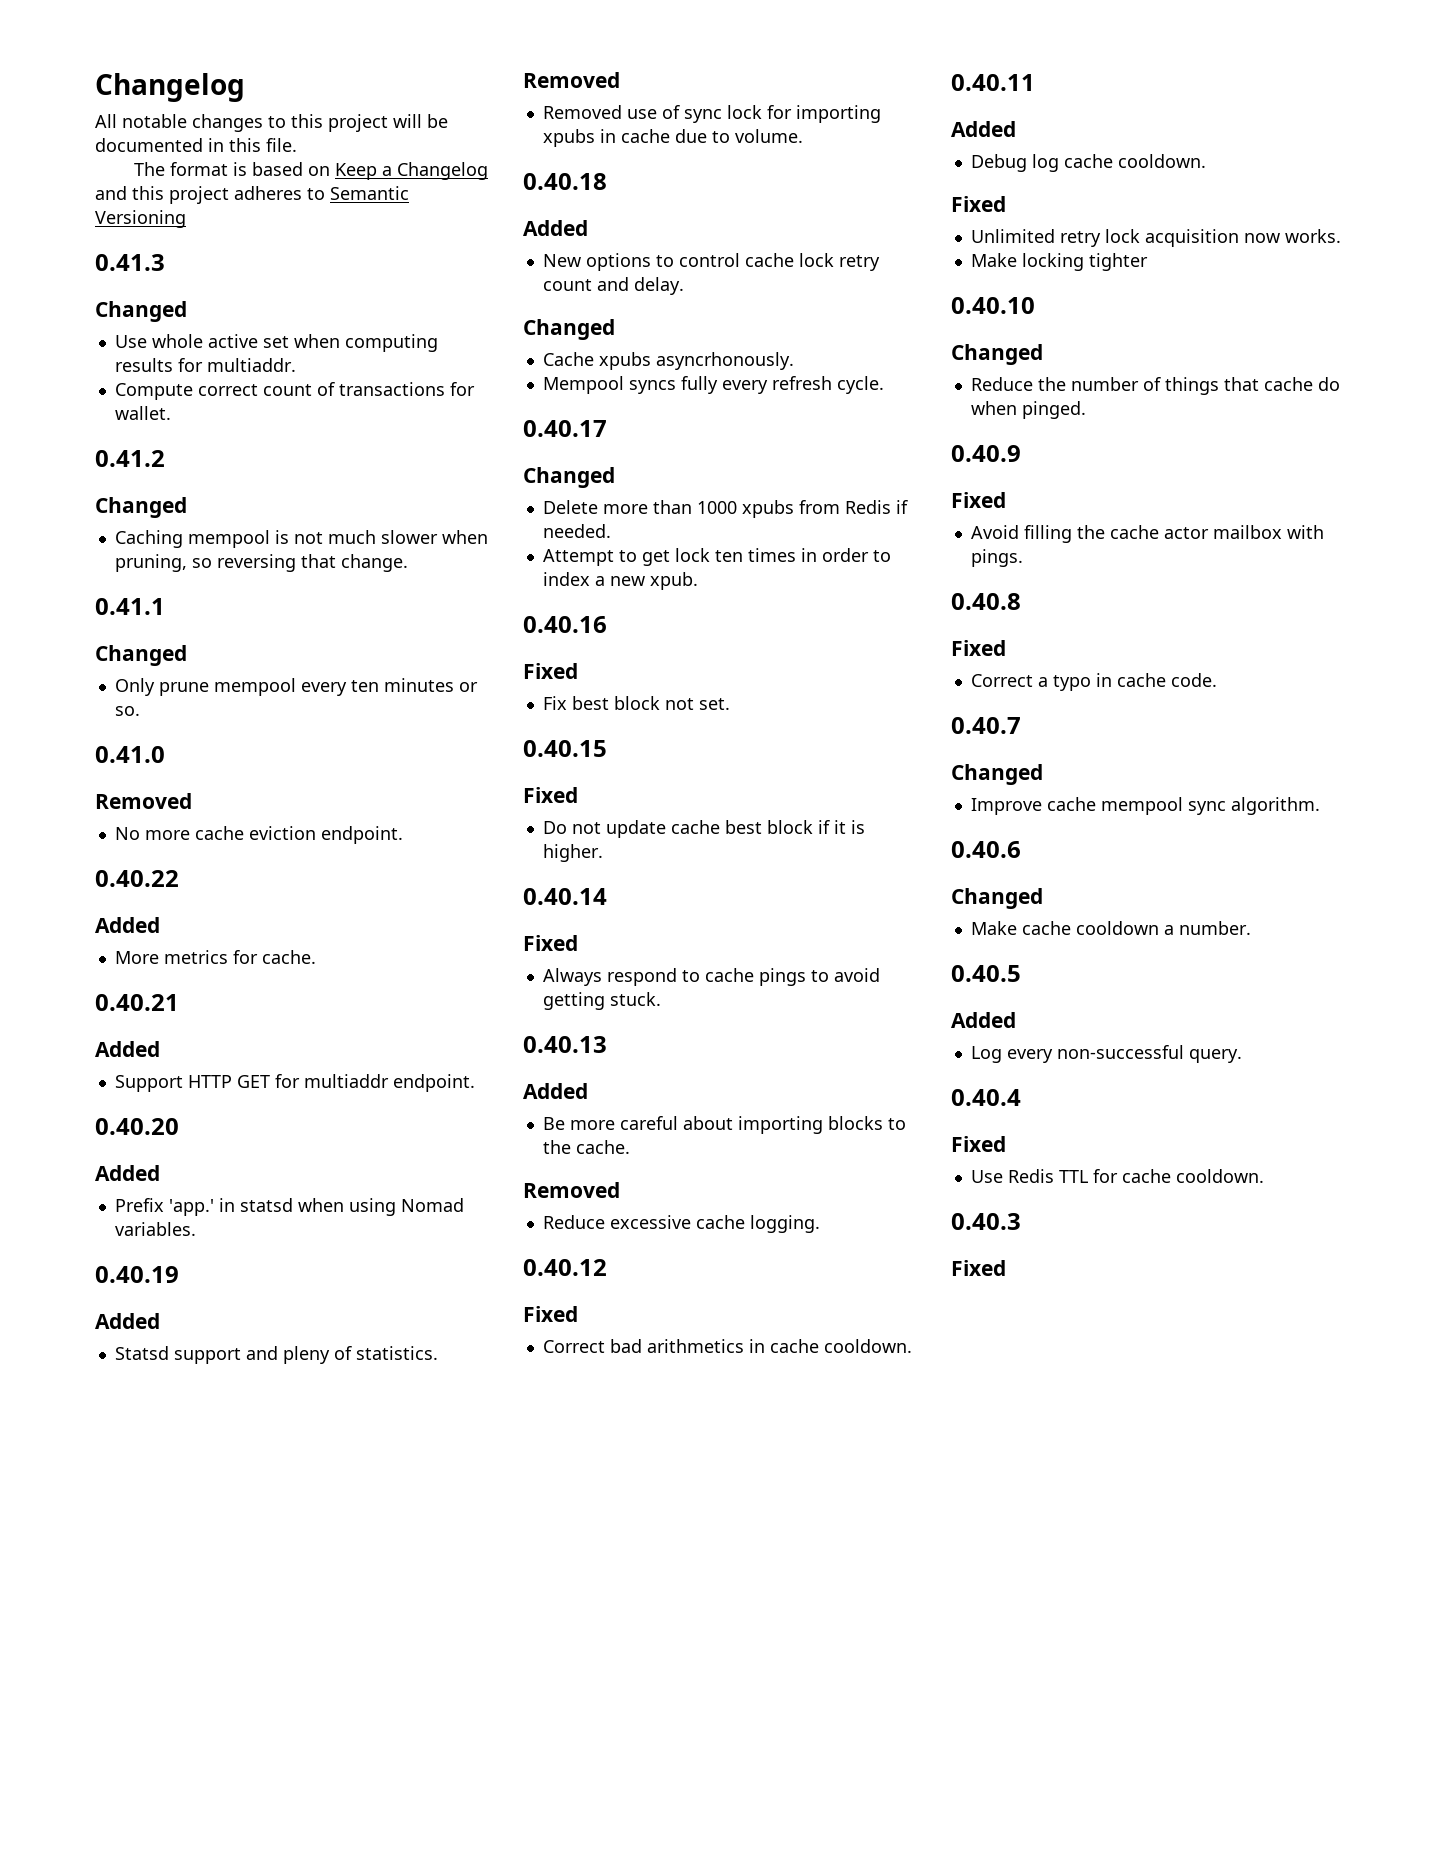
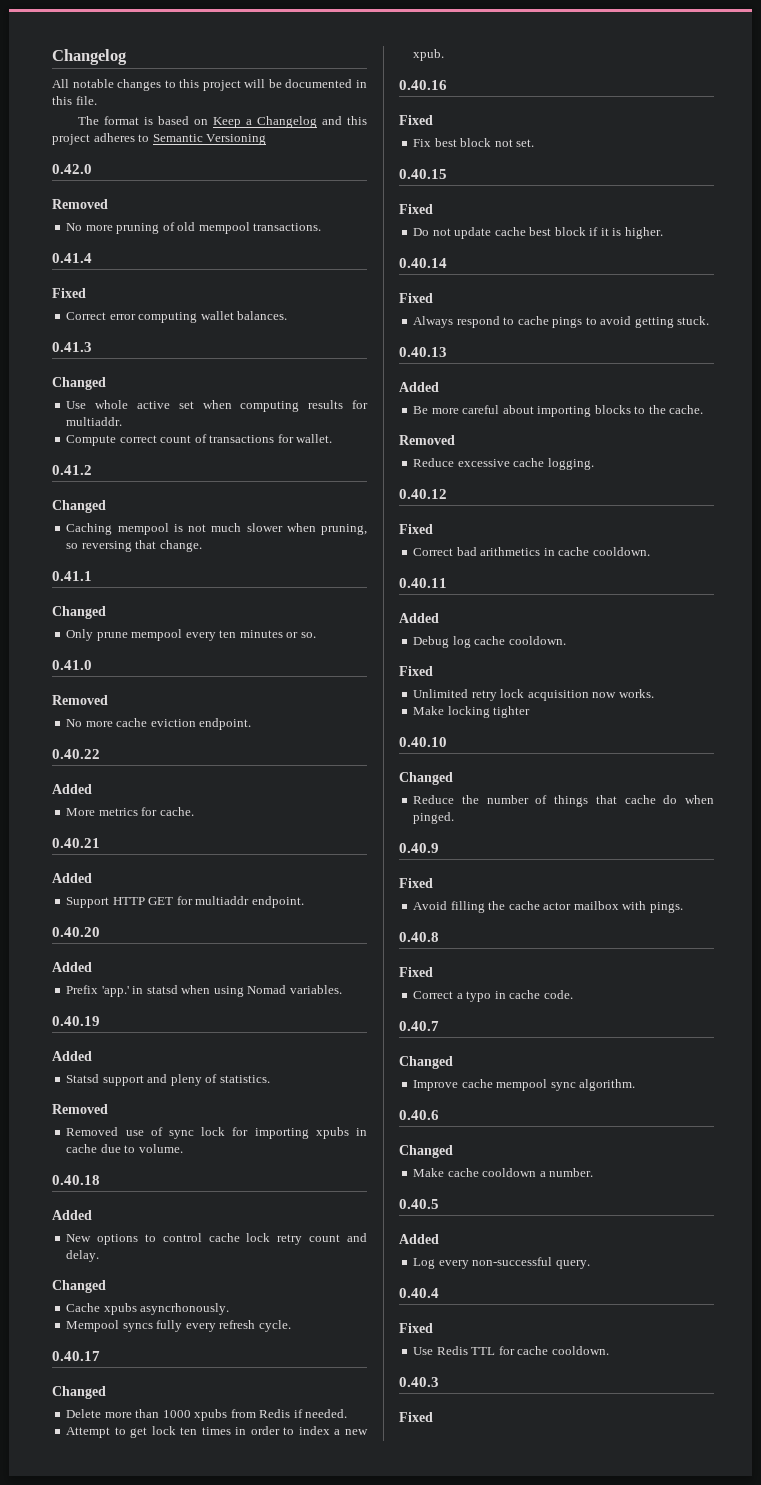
(186, 219) none -> [52,164,92,174] [52,199,108,209] [66,222,322,234] [52,253,92,263] [52,288,86,298] [66,311,288,323] // 0.42.0 // Removed // No more pruning of old mempool transactions. // 0.41.4 // Fixed // Correct error computing wallet balances.

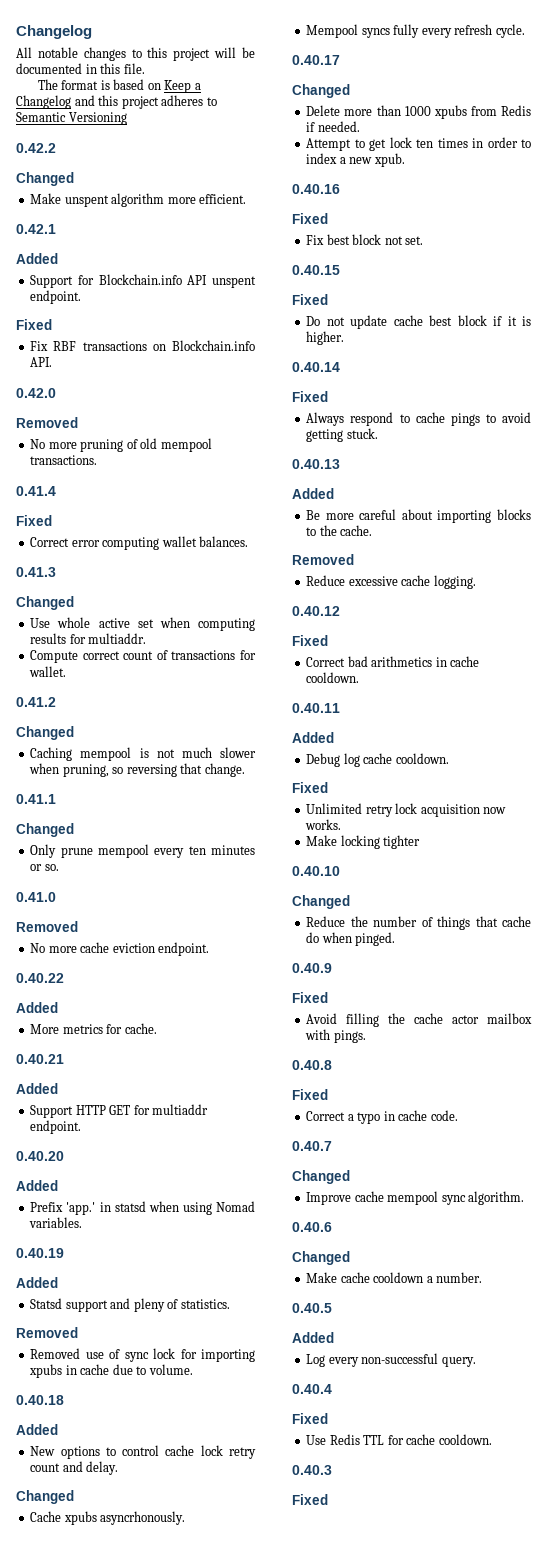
(267, 139) none -> [16,143,56,153] [16,172,74,186] [30,193,247,207] [16,224,56,234] [16,253,58,264] [30,274,256,288] [30,290,82,304] [16,319,52,330] [30,340,255,351] [30,357,53,367] // 0.42.2 // Changed // Make unspent algorithm more efficient. // 0.42.1 // Added // Support for Blockchain.info API unspent endpoint. // Fixed // Fix RBF transactions on Blockchain.info API.

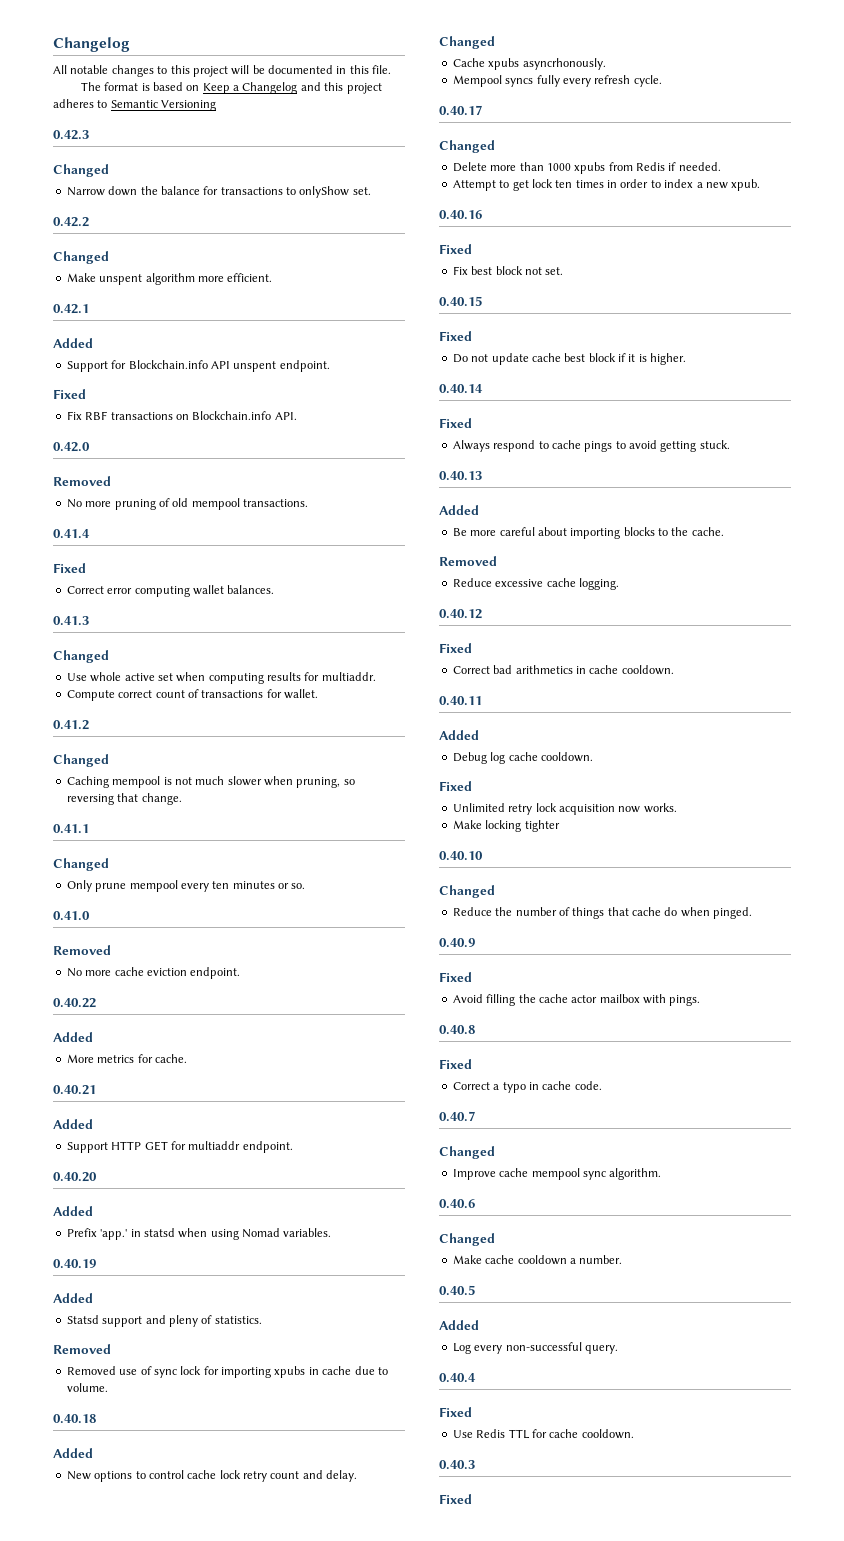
(127, 118) none -> [53,130,89,140] [53,164,109,177] [66,186,371,198] // 0.42.3 // Changed // Narrow down the balance for transactions to onlyShow set.

